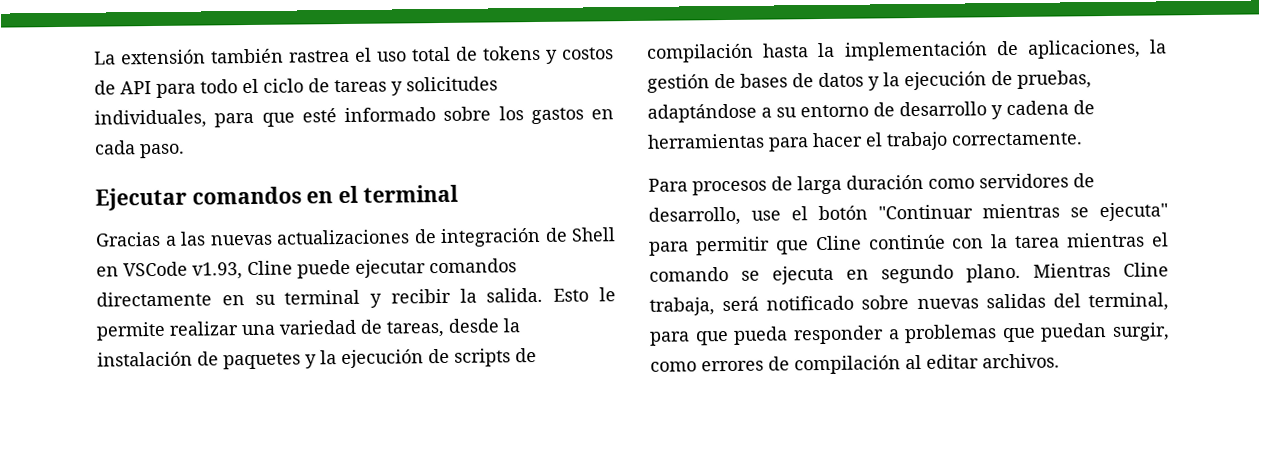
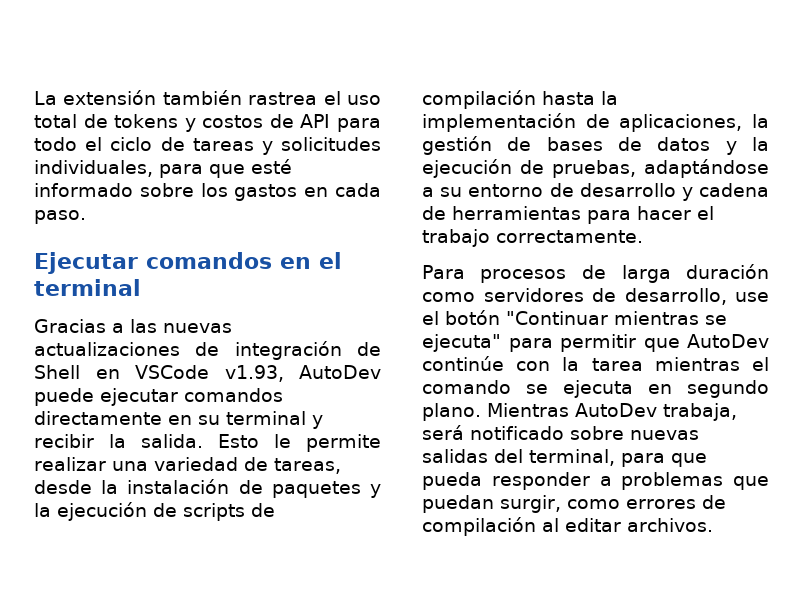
[247,260,293,276] Cline -> [299,365,381,379] AutoDev
[814,235,862,251] Cline -> [687,334,769,348] AutoDev
[1123,262,1169,277] Cline -> [575,403,657,417] AutoDev

